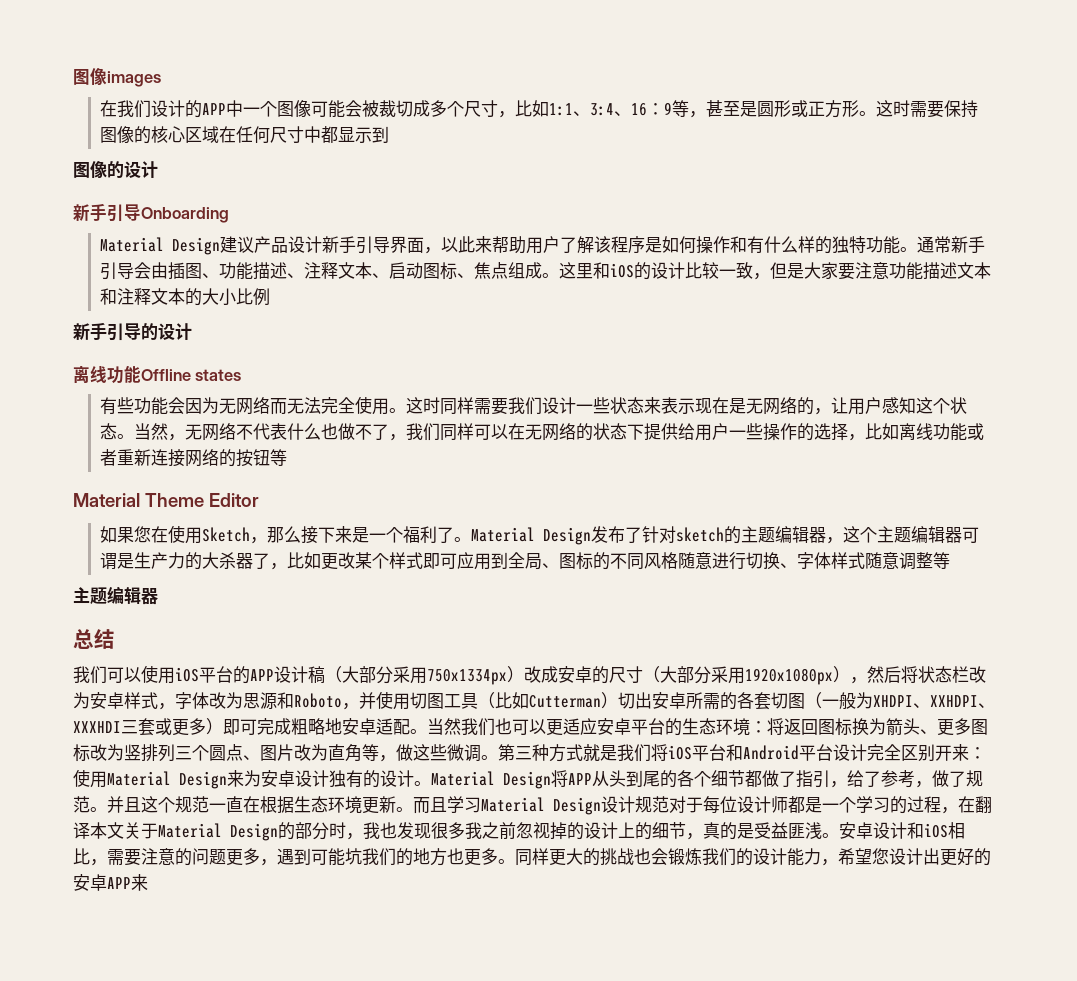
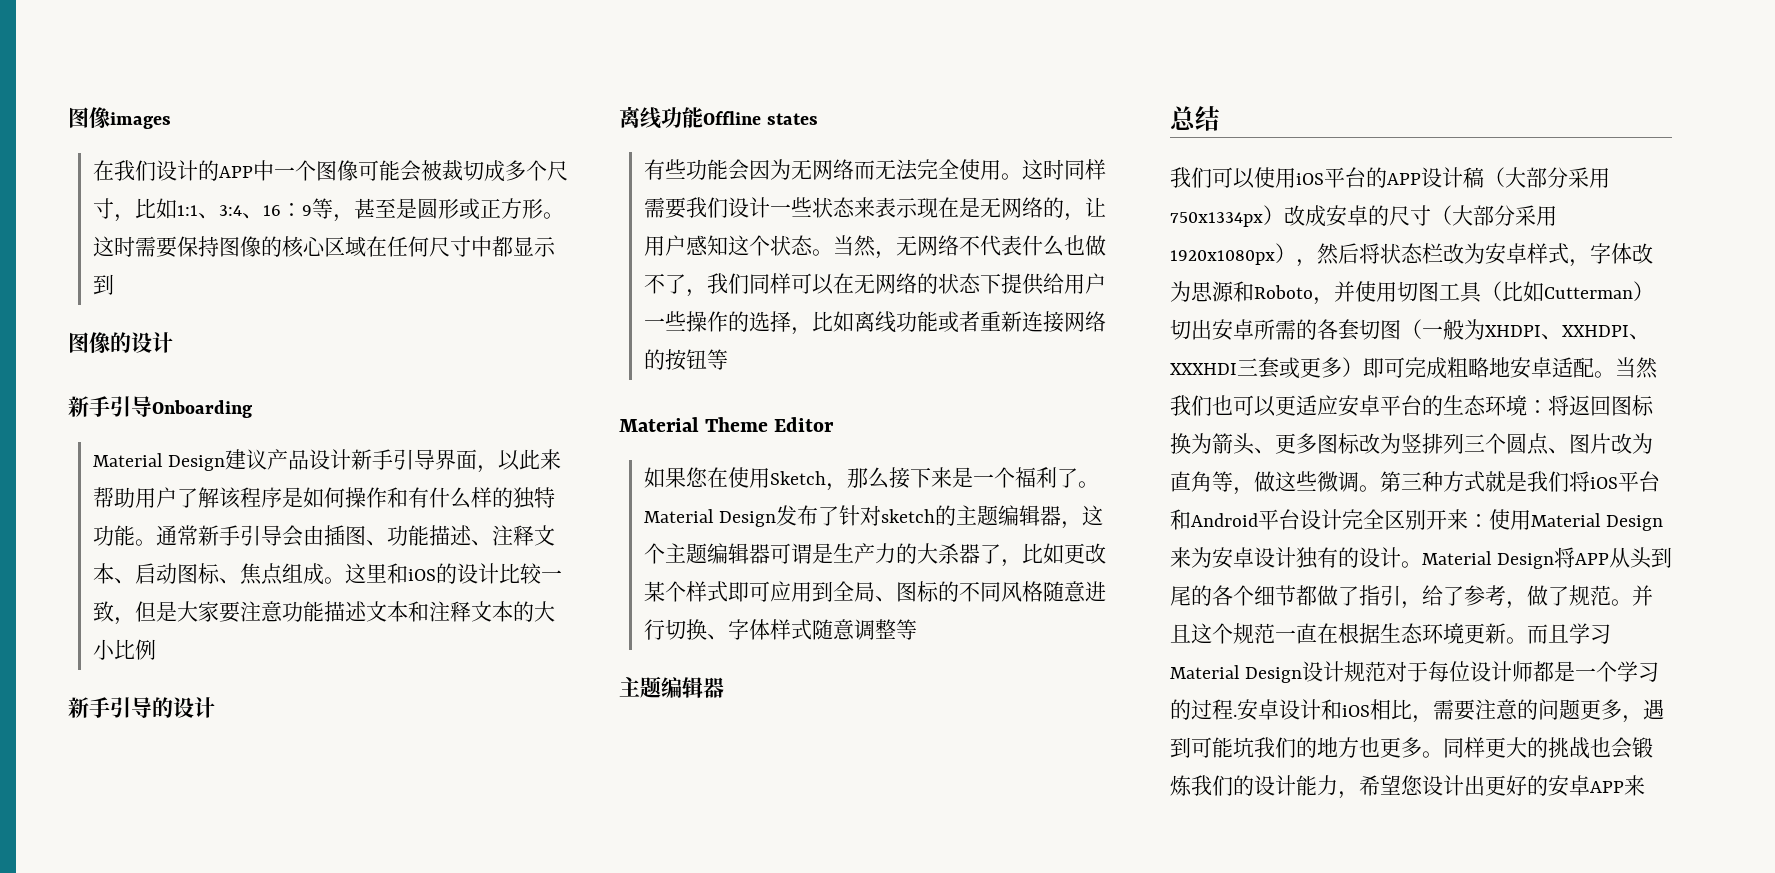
[941,796,992,814] [73,822,839,841] ，在翻译本文关于Material Design的部分时，我也发现很多我之前忽视掉的设计上的细节，真的是受益匪浅。 -> [1233,714,1237,717] .

